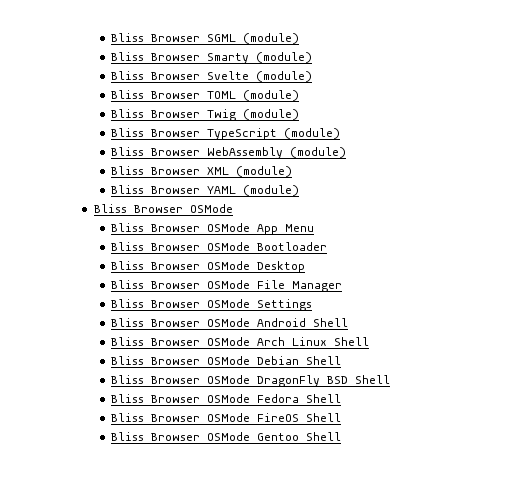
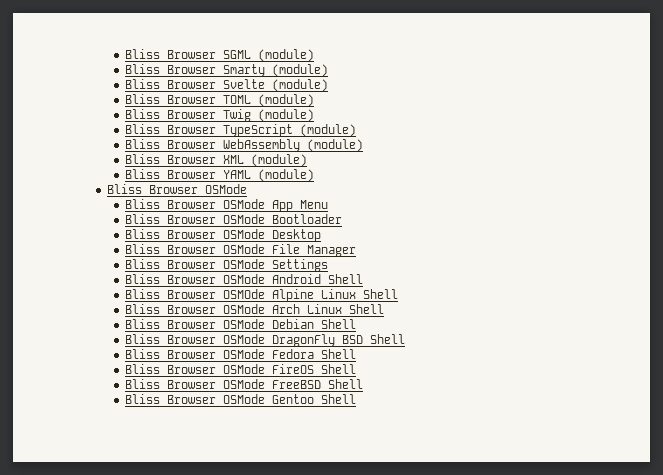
(349, 322) none -> [124,289,398,302] // Bliss Browser OSMOde Alpine Linux Shell
(342, 417) none -> [124,379,363,389] // Bliss Browser OSMode FreeBSD Shell

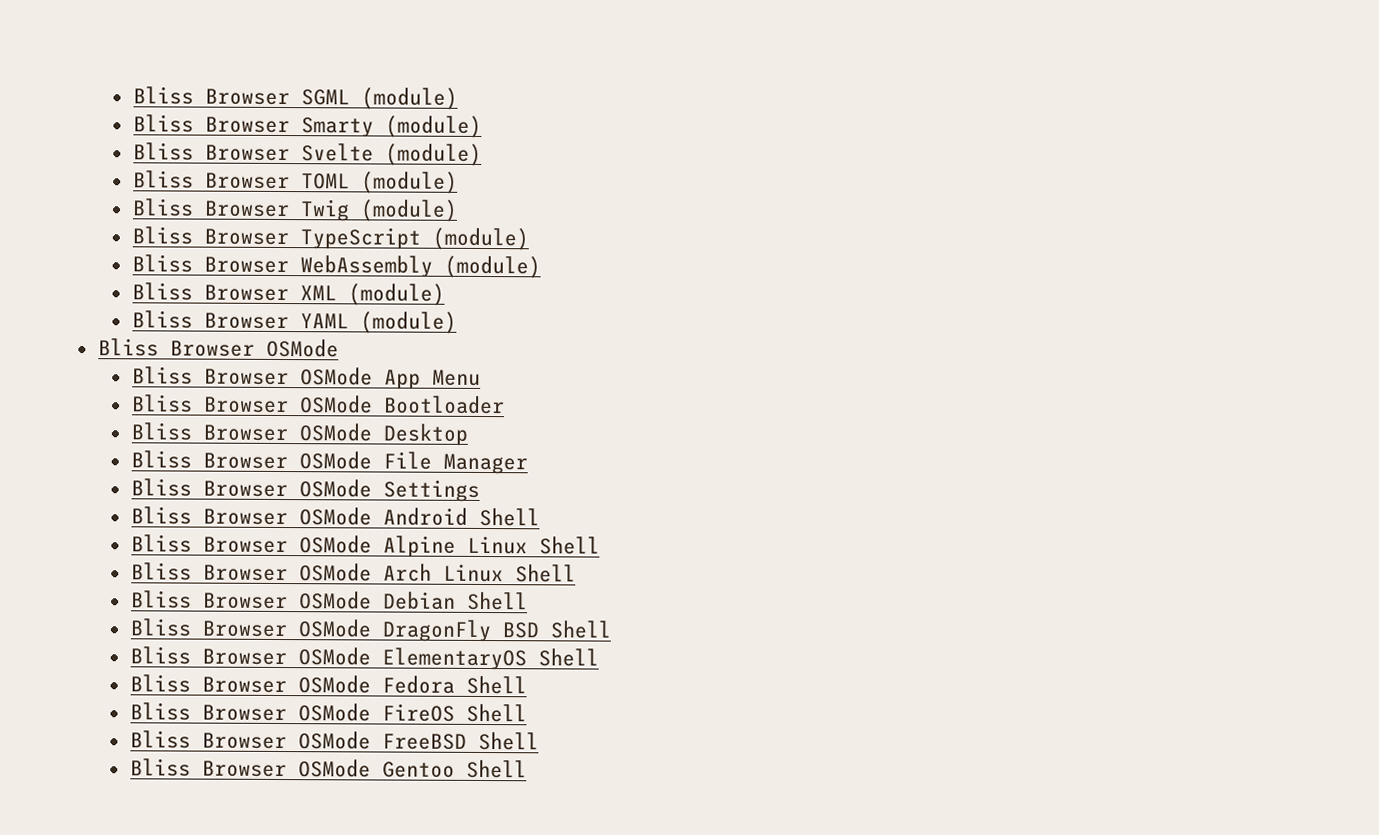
[222,289,265,299] OSMOde -> [298,535,372,554] OSMode
(405, 339) none -> [129,646,599,671] // Bliss Browser OSMode ElementaryOS Shell

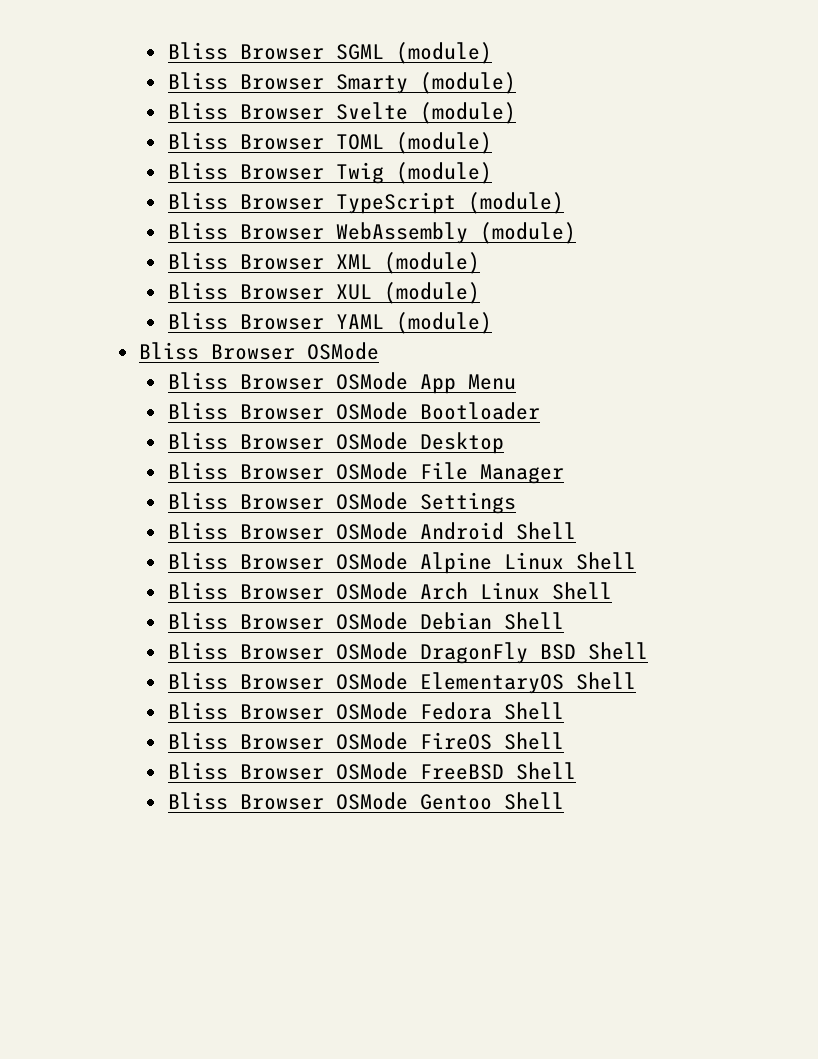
(445, 294) none -> [167,282,480,304] // Bliss Browser XUL (module)

